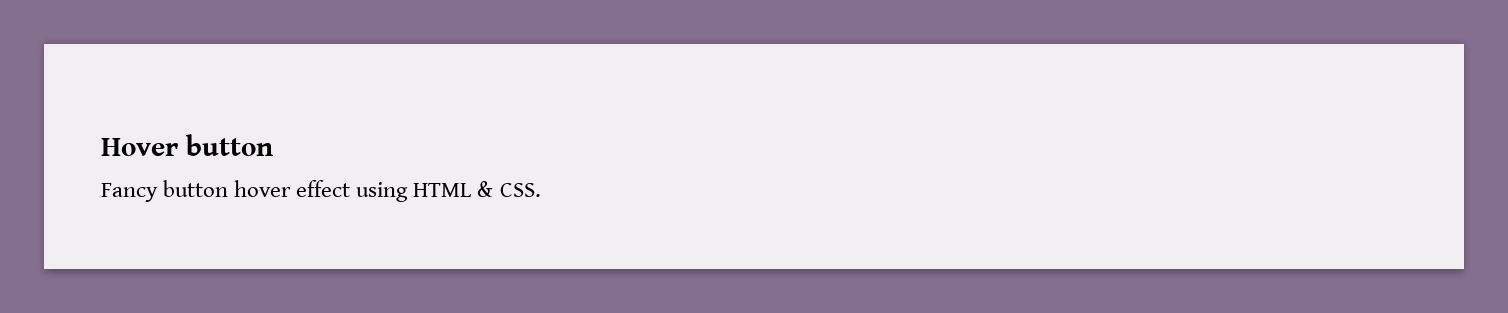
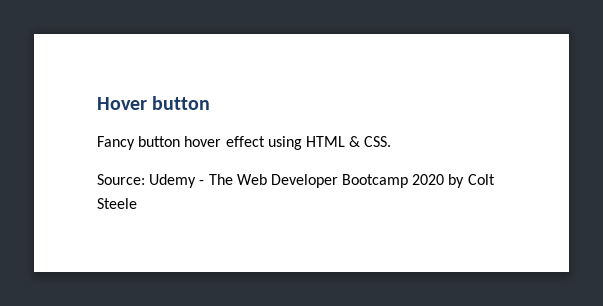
(541, 190) none -> [97,174,495,188] [97,198,137,209] // Source: Udemy - The Web Developer Bootcamp 2020 by Colt Steele

